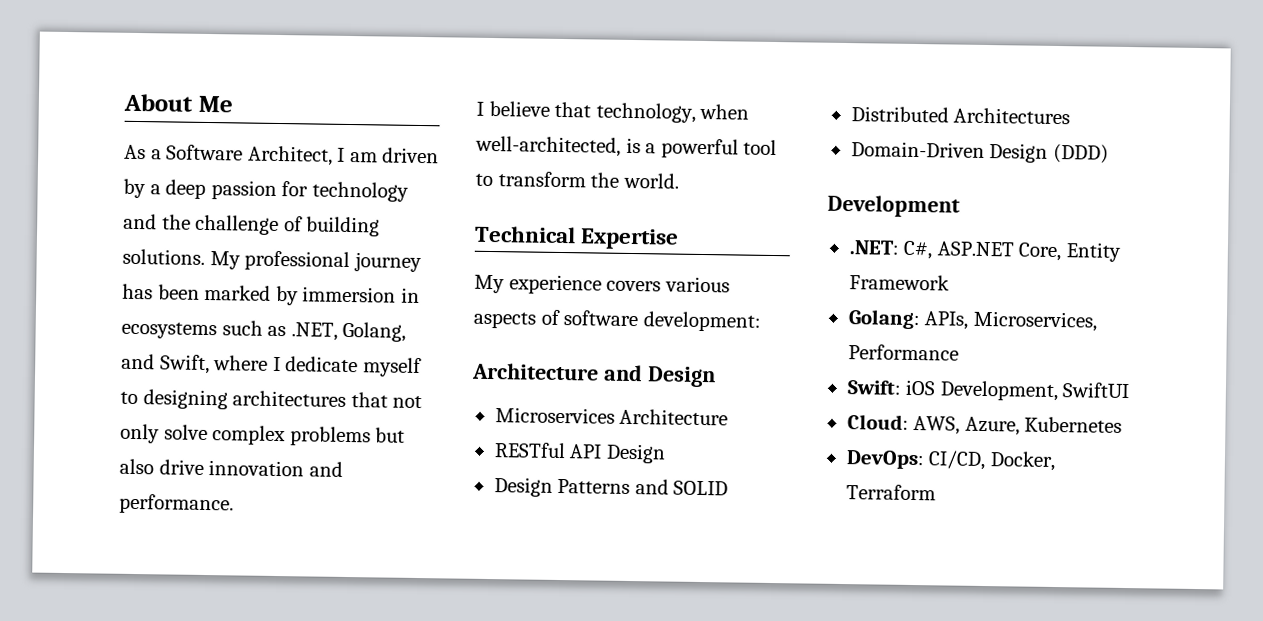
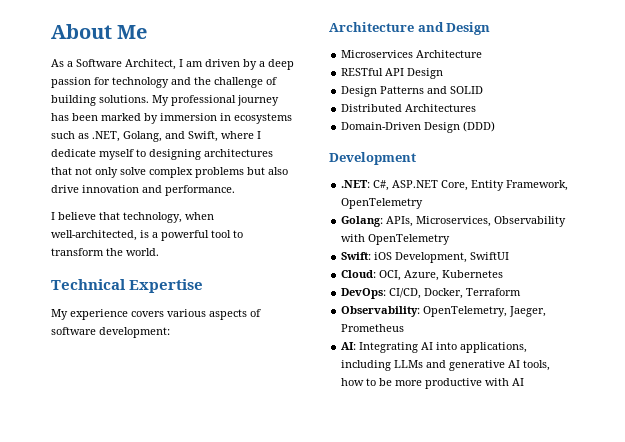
[848,274,950,291] Framework -> [506,180,569,191] [341,198,424,209] Framework, OpenTelemetry
[847,344,959,361] Performance -> [494,216,567,227] [341,234,451,245] Observability with OpenTelemetry
[913,415,961,435] AWS, -> [379,270,402,281] OCI,
(936, 492) none -> [341,306,547,317] [341,324,405,332] [341,342,528,353] [341,360,551,371] [341,378,525,389] // Observability: OpenTelemetry, Jaeger, Prometheus // AI: Integrating AI into applications, including LLMs and generative AI tools, how to be more productive with AI

